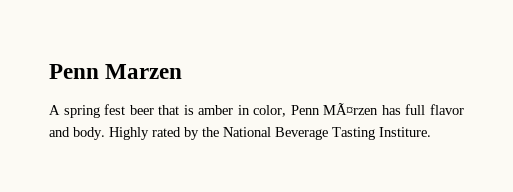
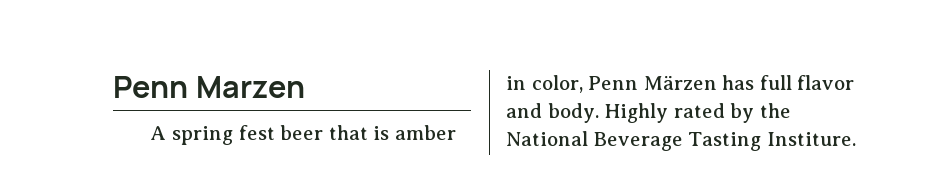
[323,103,379,115] MÃ¤rzen -> [643,75,717,90] Märzen

